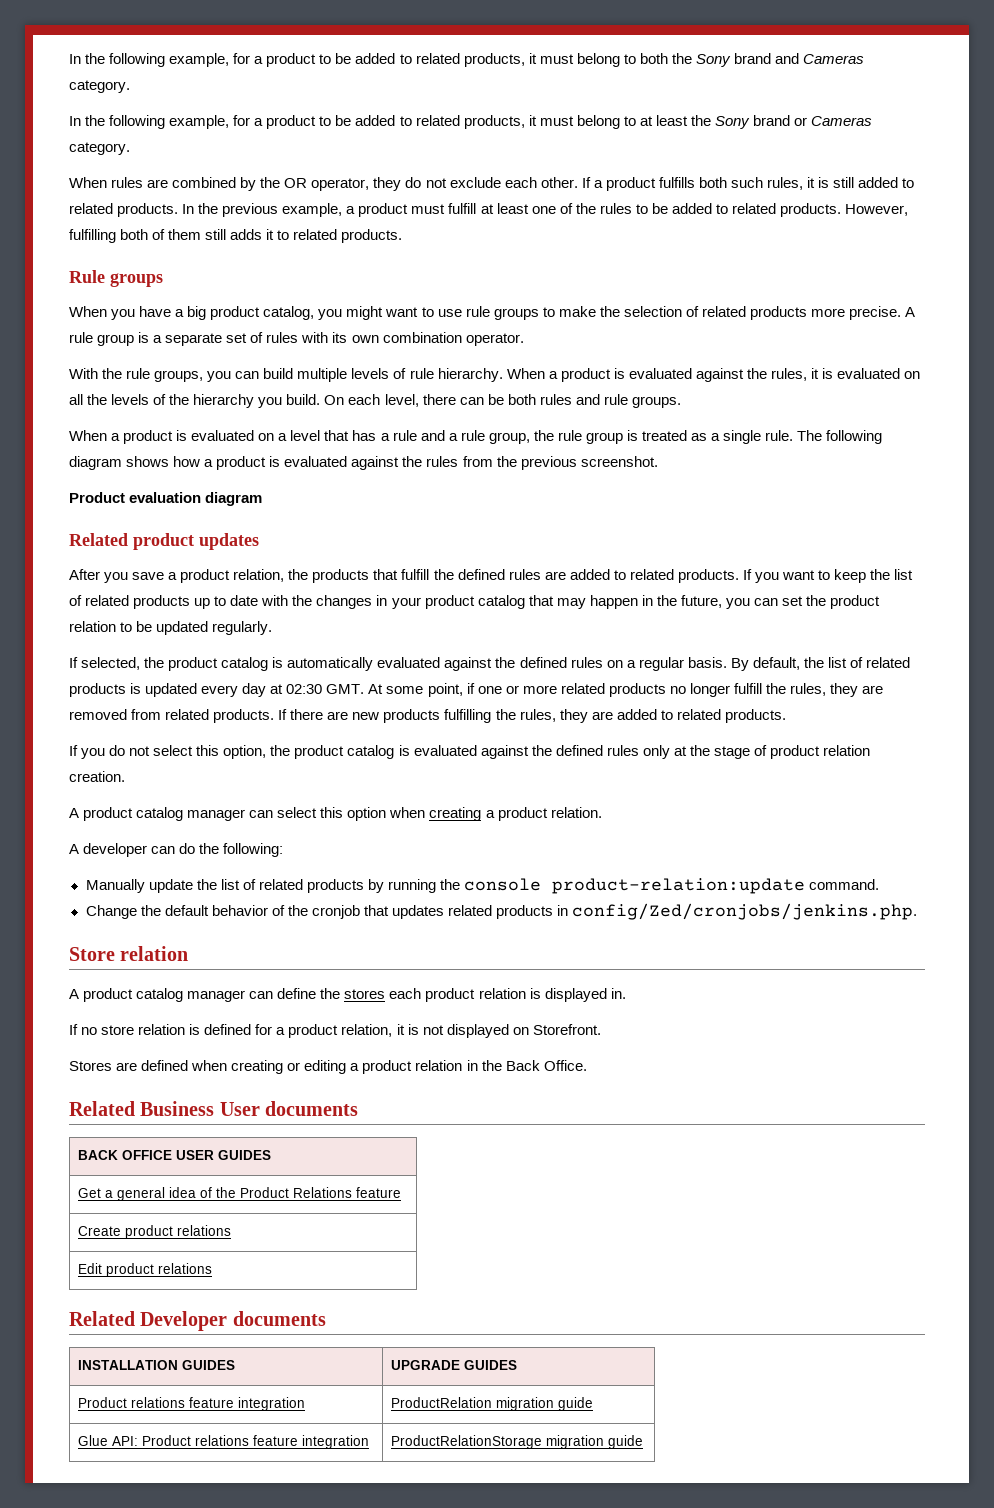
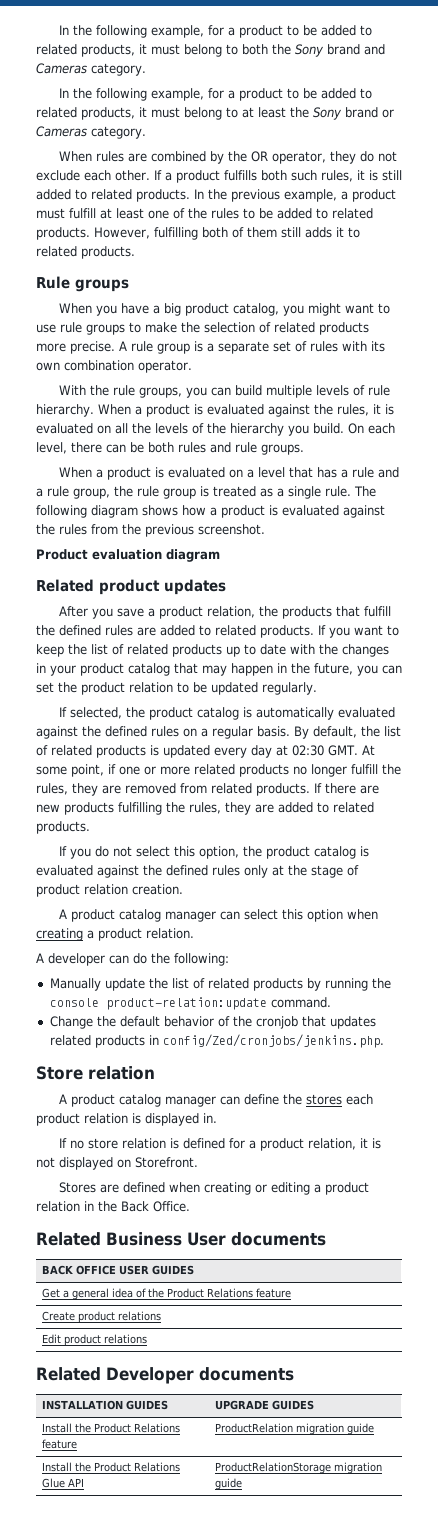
[77,1397,305,1411] Product relations feature integration -> [42,1423,181,1433] [42,1439,78,1449] Install the Product Relations feature
[77,1435,369,1449] Glue API: Product relations feature integration -> [42,1462,181,1472] [42,1478,85,1488] Install the Product Relations Glue API

